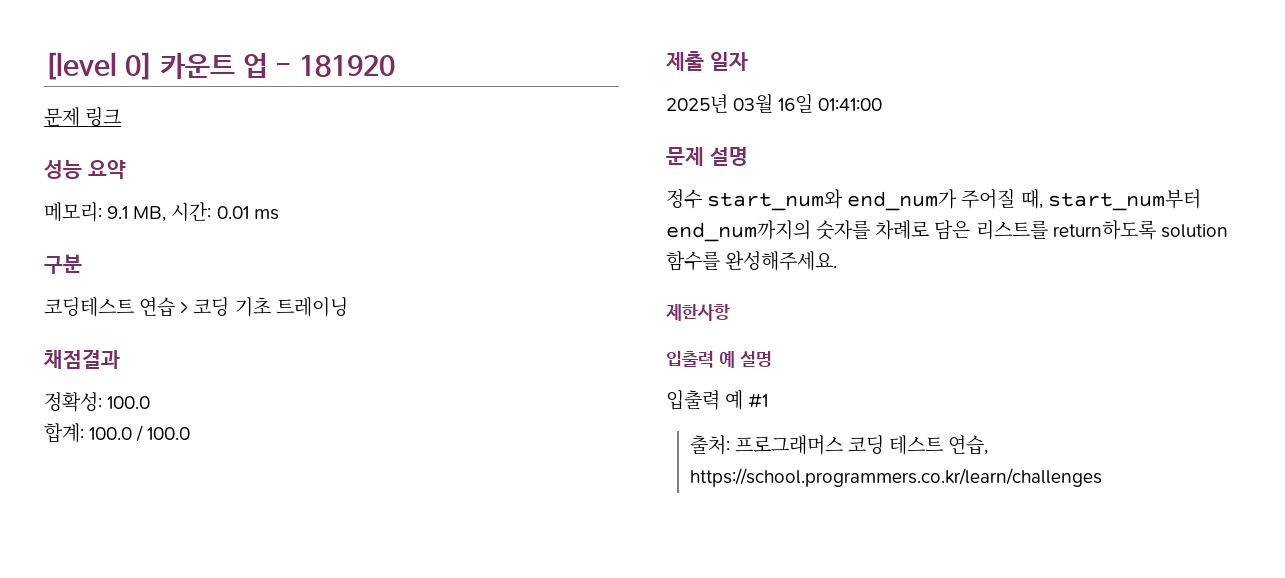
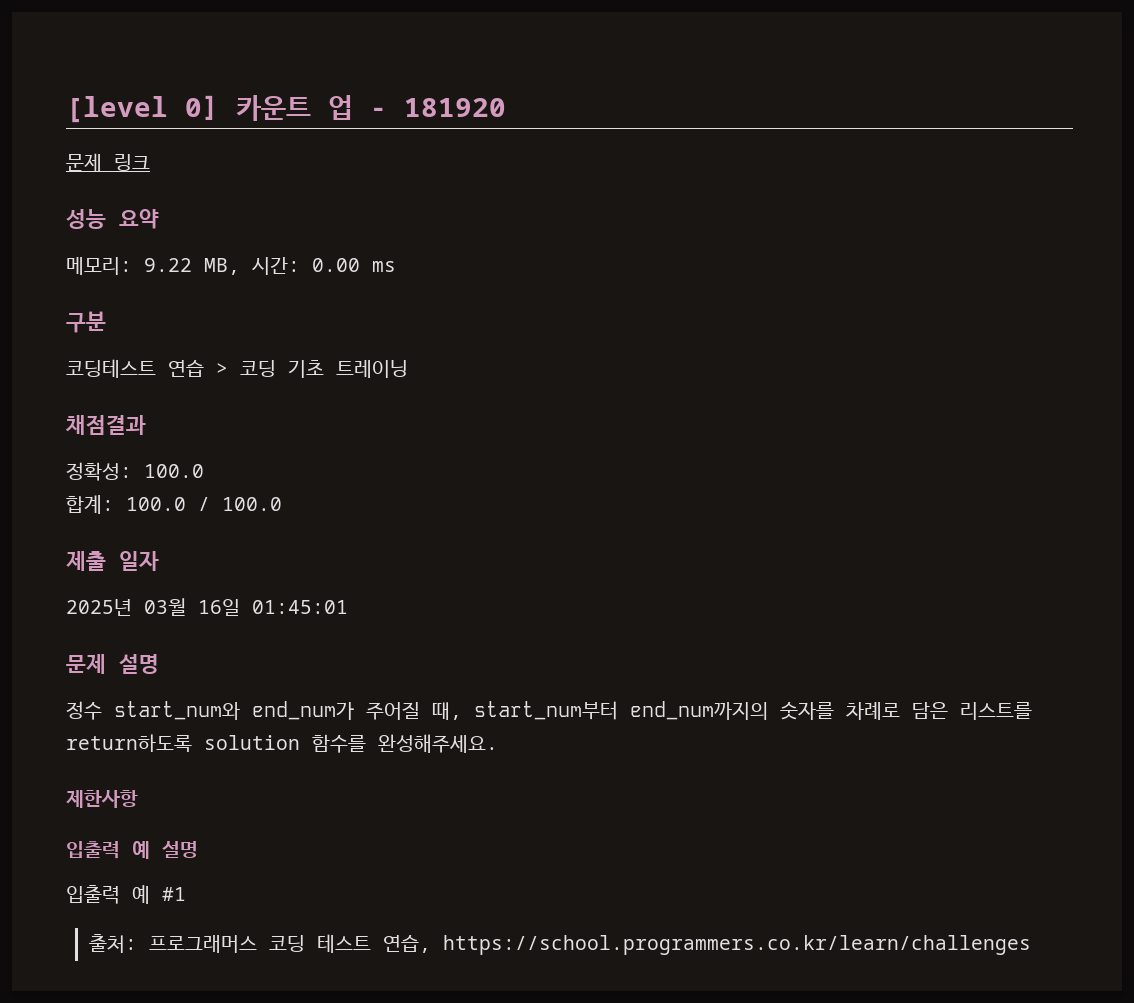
[107,206,129,219] 9.1 -> [144,258,192,272] 9.22
[216,206,249,219] 0.01 -> [312,258,360,272] 0.00
[818,98,883,111] 01:41:00 -> [252,600,348,614] 01:45:01

